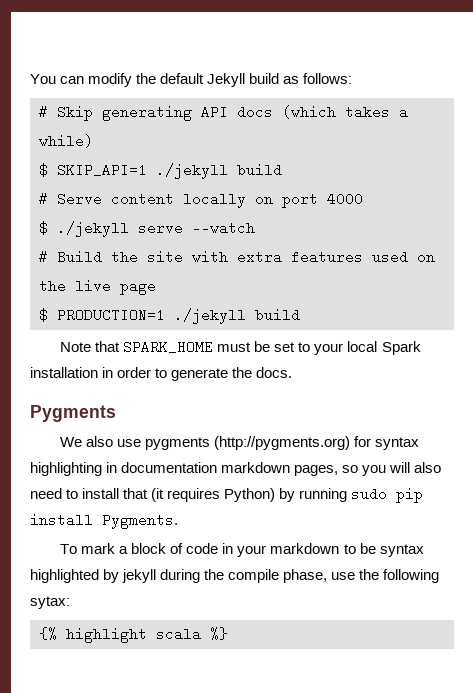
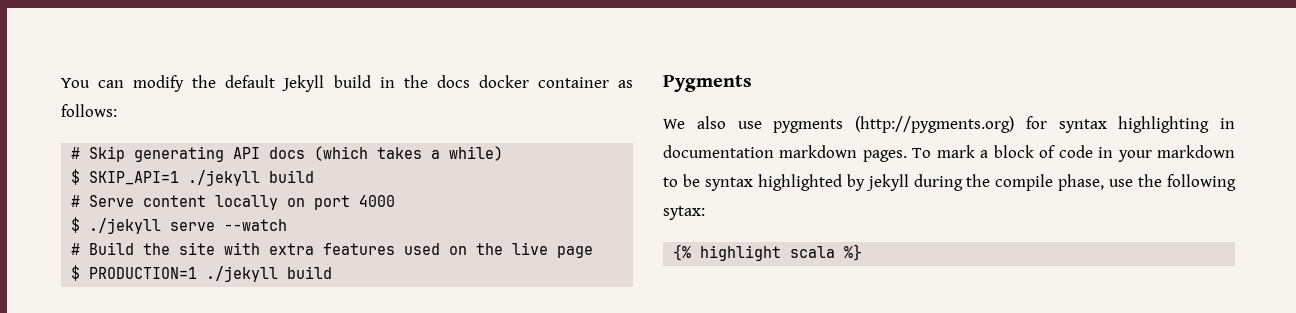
(280, 78) none -> [379,75,609,88] in the docs docker container
[60,340,421,355] [30,367,293,381] // Note that SPARK_HOME must be set to your local Spark installation in order to generate the docs. -> (333, 272) none
[294,462,442,476] [30,487,424,503] [30,513,178,529] pages, so you will also need to install that (it requires Python) by running sudo pip install Pygments. // -> [862,150,907,162] pages.

